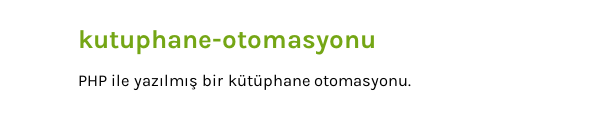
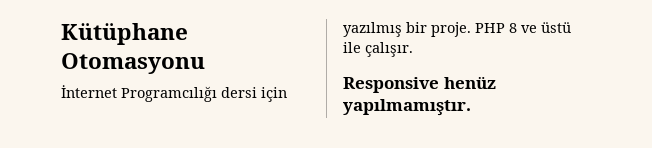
[78,30,376,55] [78,74,412,91] kutuphane-otomasyonu // PHP ile yazılmış bir kütüphane otomasyonu. -> [61,23,188,45] [61,53,205,74] [61,85,287,102] [343,22,571,37] [343,42,413,57] [343,76,496,93] [343,99,471,116] Kütüphane Otomasyonu // İnternet Programcılığı dersi için yazılmış bir proje. PHP 8 ve üstü ile çalışır. // Responsive henüz yapılmamıştır.

